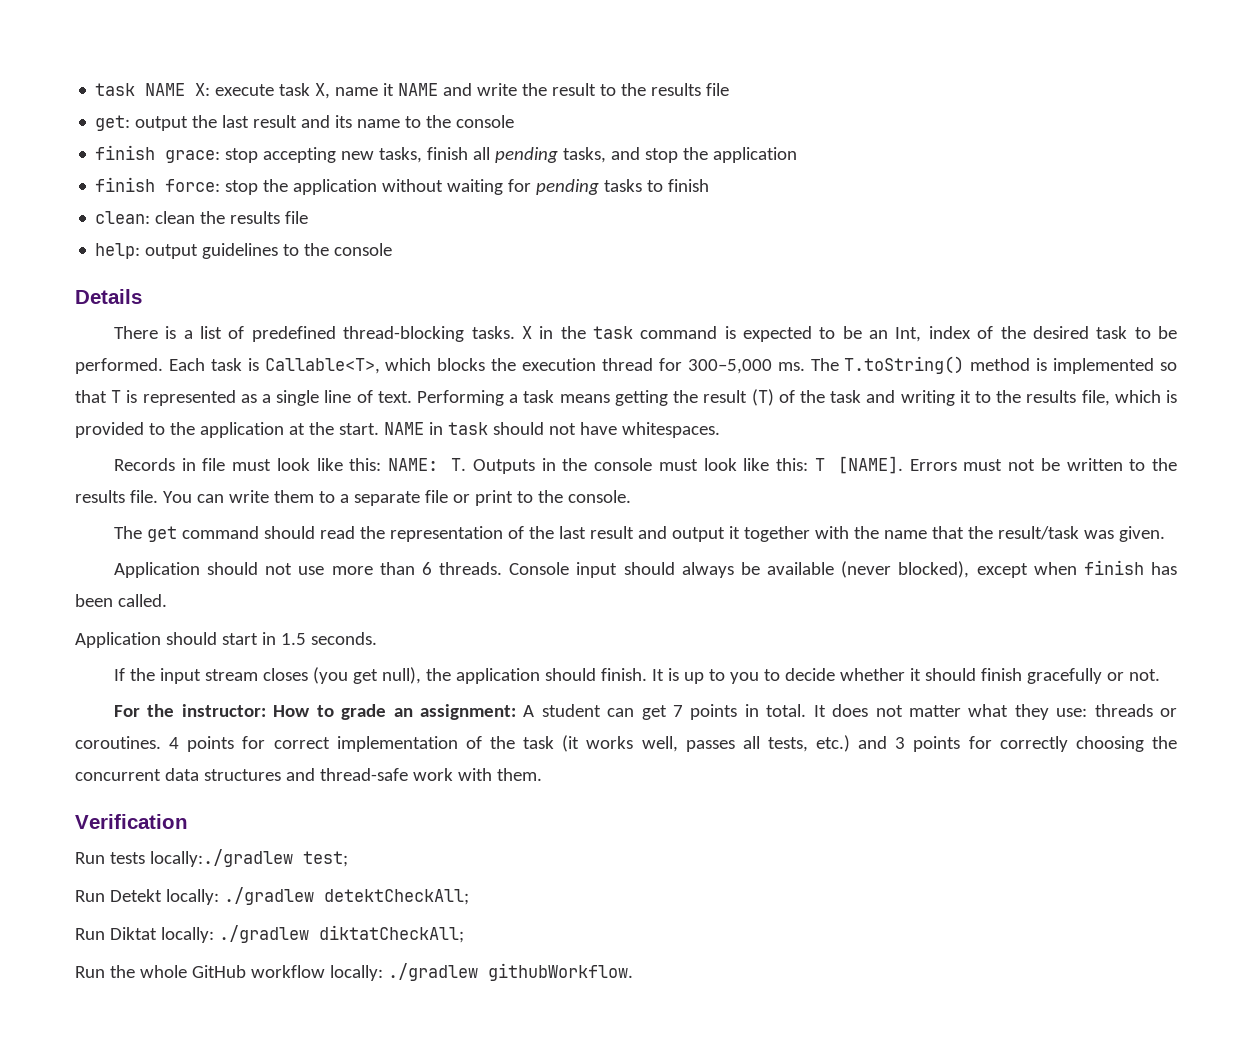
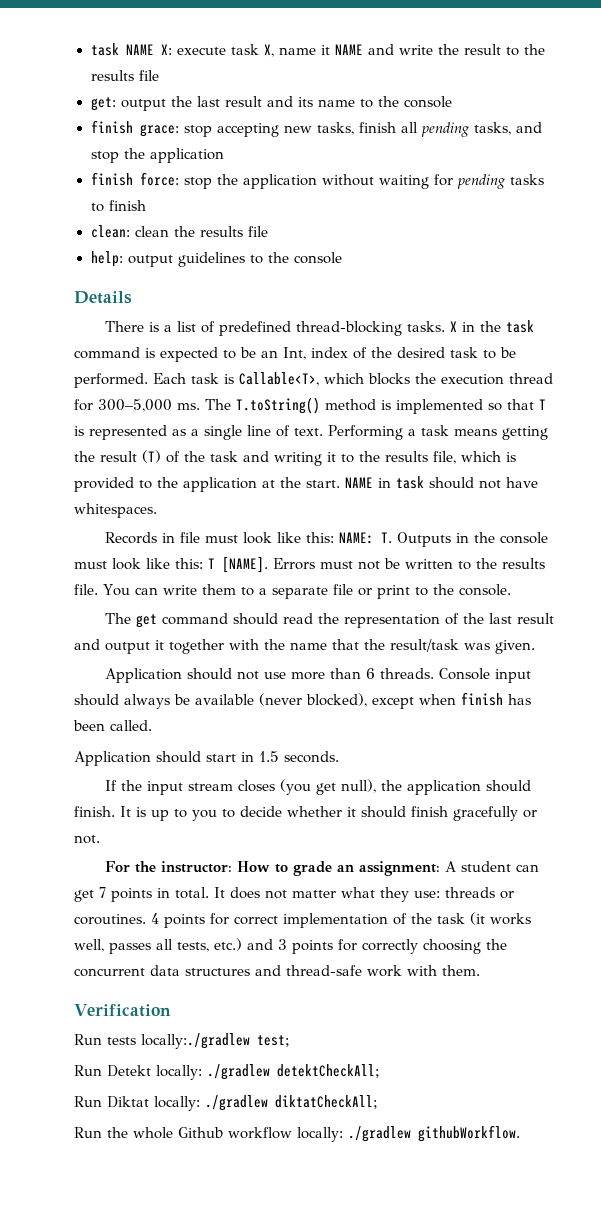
[191,965,246,978] GitHub -> [178,1127,223,1138] Github

